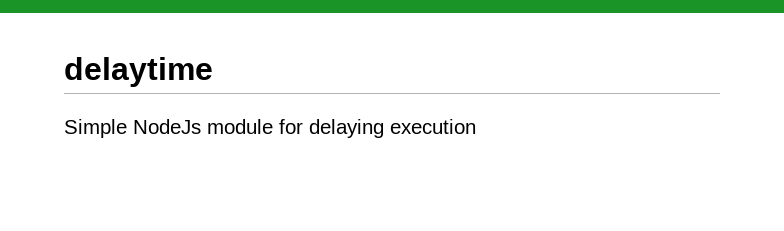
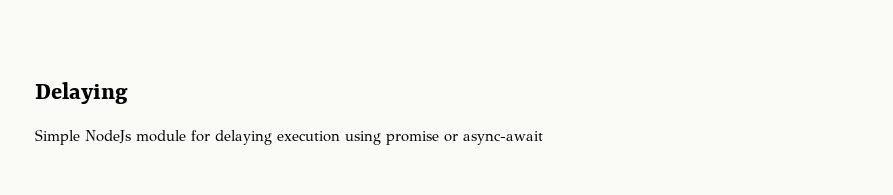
[64,57,213,87] delaytime -> [35,82,128,104] Delaying
(476, 126) none -> [345,131,543,145] using promise or async-await

